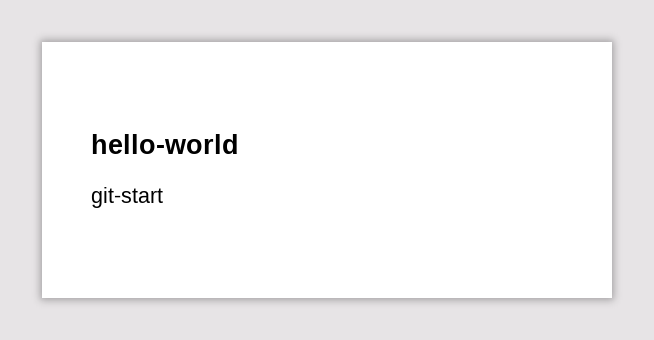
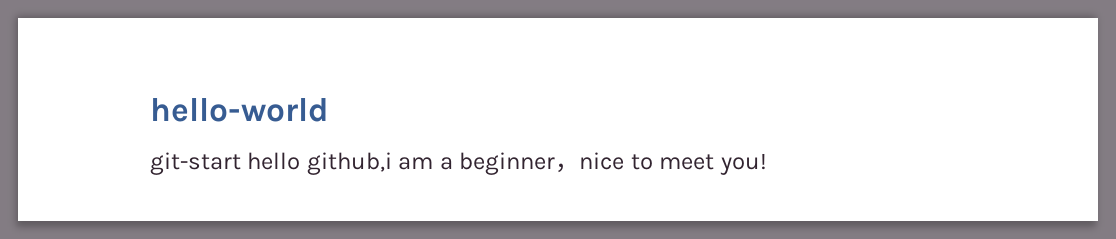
(163, 197) none -> [247,152,767,175] hello github,i am a beginner，nice to meet you!

